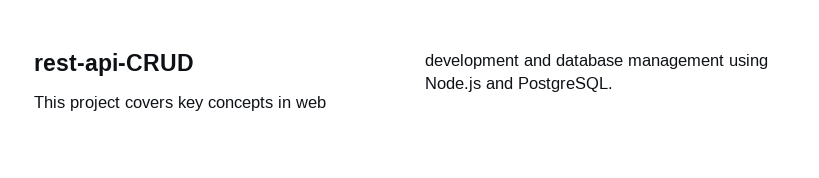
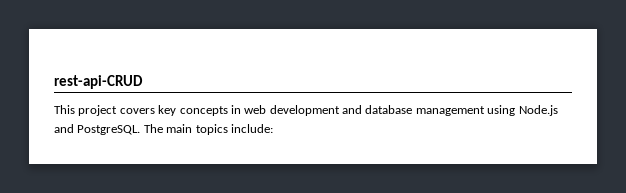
(613, 84) none -> [143,124,273,135] The main topics include:

